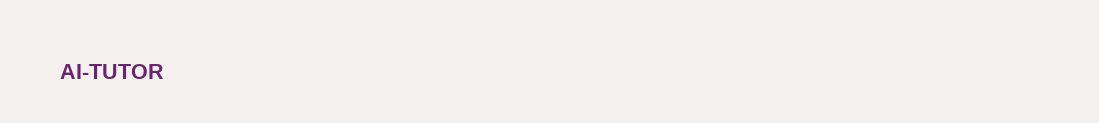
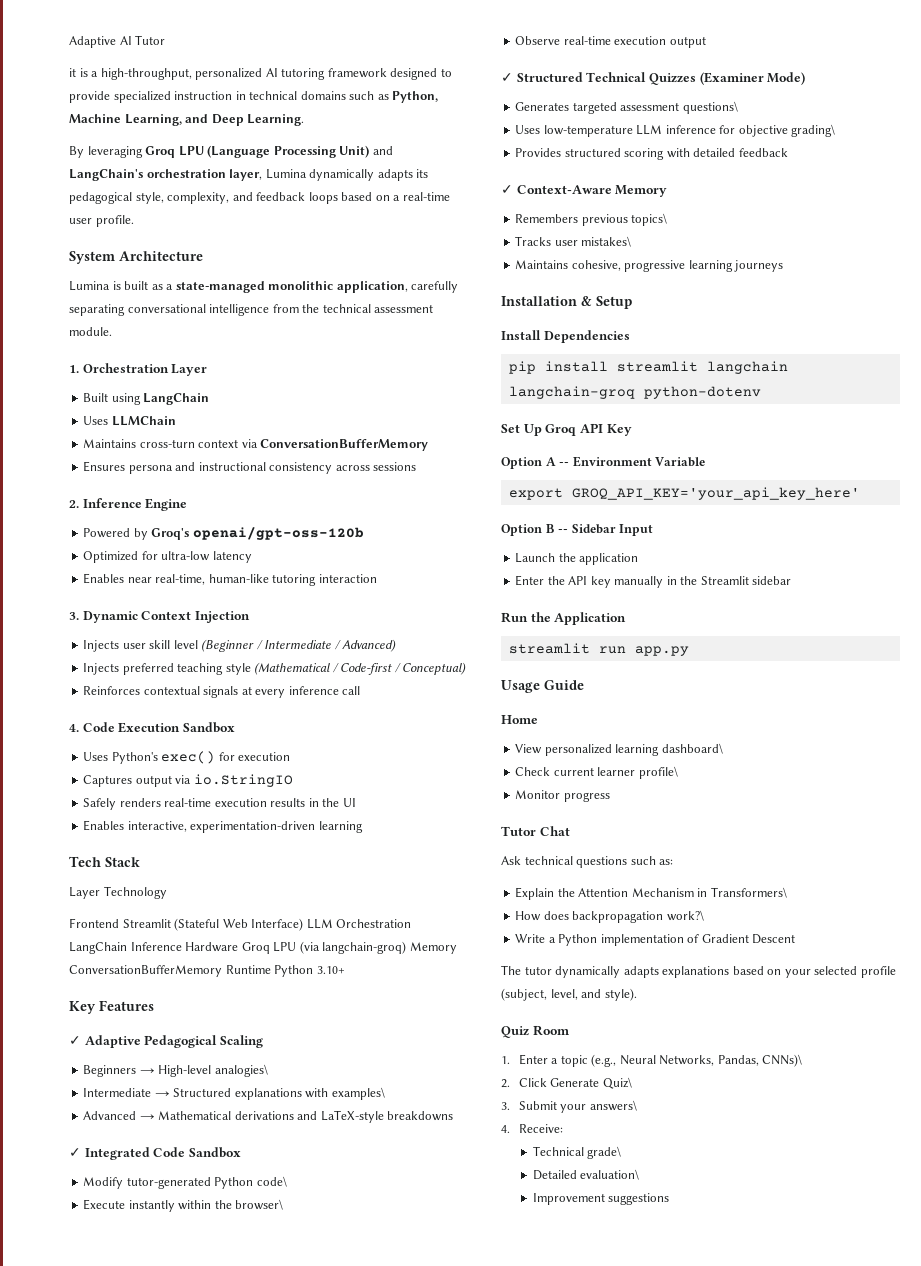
[60,64,164,79] AI-TUTOR -> [69,35,166,48] [69,68,452,80] [69,91,439,103] [69,114,305,126] [69,145,393,158] [69,169,429,181] [69,192,450,204] [69,215,134,227] [69,251,203,264] [69,281,459,293] [69,304,434,316] [69,327,112,336] [69,363,208,376] [83,393,210,405] [83,416,176,426] [83,439,429,451] [83,461,417,474] [69,498,188,511] [83,527,364,540] [83,551,252,563] [83,573,377,586] [69,611,250,623] [83,639,397,652] [83,662,467,675] [83,686,361,698] [69,722,235,733] [83,751,291,764] [83,774,293,787] [83,798,356,810] [83,820,363,833] [69,856,140,867] [69,886,167,899] [69,918,412,931] [69,941,457,954] [69,965,345,977] [69,1000,154,1014] [69,1035,263,1048] [83,1064,268,1077] [83,1087,385,1100] [83,1110,454,1123] [69,1147,241,1160] [83,1176,287,1189] [83,1199,284,1212] [515,36,706,48] [501,72,806,85] [515,101,738,114] [515,124,836,137] [515,148,788,160] [501,185,668,197] [515,213,668,226] [515,236,632,247] [515,260,784,272] [501,296,632,309] [501,330,630,343] [508,361,788,374] [508,386,761,399] [501,423,632,436] [501,456,706,469] [508,487,860,500] [501,524,654,536] [515,553,639,565] [515,575,792,588] [501,612,627,625] [508,643,689,656] [501,680,584,693] [501,715,538,724] [515,743,723,756] [515,766,678,779] [515,790,610,802] [501,826,570,836] [501,856,674,868] [515,887,787,900] [515,910,704,923] [515,934,796,946] [501,965,896,978] [501,988,637,1001] [501,1025,570,1038] [501,1054,803,1067] [501,1077,632,1089] [501,1100,637,1113] [501,1124,563,1133] [532,1146,622,1159] [532,1169,640,1180] [532,1193,670,1205] Adaptive AI Tutor // it is a high-throughput, personalized AI tutoring framework designed to provide specialized instruction in technical domains such as Python, Machine Learning, and Deep Learning. // By leveraging Groq LPU (Language Processing Unit) and LangChain's orchestration layer, Lumina dynamically adapts its pedagogical style, complexity, and feedback loops based on a real-time user profile. // System Architecture // Lumina is built as a state-managed monolithic application, carefully separating conversational intelligence from the technical assessment module. // 1. Orchestration Layer // Built using LangChain // Uses LLMChain // Maintains cross-turn context via ConversationBufferMemory // Ensures persona and instructional consistency across sessions // 2. Inference Engine // Powered by Groq's openai/gpt-oss-120b // Optimized for ultra-low latency // Enables near real-time, human-like tutoring interaction // 3. Dynamic Context Injection // Injects user skill level (Beginner / Intermediate / Advanced) // Injects preferred teaching style (Mathematical / Code-first / Conceptual) // Reinforces contextual signals at every inference call // 4. Code Execution Sandbox // Uses Python's exec() for execution // Captures output via io.StringIO // Safely renders real-time execution results in the UI // Enables interactive, experimentation-driven learning // Tech Stack // Layer Technology // Frontend Streamlit (Stateful Web Interface) LLM Orchestration LangChain Inference Hardware Groq LPU (via langchain-groq) Memory ConversationBufferMemory Runtime Python 3.10+ // Key Features // ✓ Adaptive Pedagogical Scaling // Beginners → High-level analogies\ // Intermediate → Structured explanations with examples\ // Advanced → Mathematical derivations and LaTeX-style breakdowns // ✓ Integrated Code Sandbox // Modify tutor-generated Python code\ // Execute instantly within the browser\ // Observe real-time execution output // ✓ Structured Technical Quizzes (Examiner Mode) // Generates targeted assessment questions\ // Uses low-temperature LLM inference for objective grading\ // Provides structured scoring with detailed feedback // ✓ Context-Aware Memory // Remembers previous topics\ // Tracks user mistakes\ // Maintains cohesive, progressive learning journeys // Installation & Setup // Install Dependencies // pip install streamlit langchain langchain-groq python-dotenv // Set Up Groq API Key // Option A -- Environment Variable // export GROQ_API_KEY='your_api_key_here' // Option B -- Sidebar Input // Launch the application // Enter the API key manually in the Streamlit sidebar // Run the Application // streamlit run app.py // Usage Guide // Home // View personalized learning dashboard\ // Check current learner profile\ // Monitor progress // Tutor Chat // Ask technical questions such as: // Explain the Attention Mechanism in Transformers\ // How does backpropagation work?\ // Write a Python implementation of Gradient Descent // The tutor dynamically adapts explanations based on your selected profile (subject, level, and style). // Quiz Room // 1. Enter a topic (e.g., Neural Networks, Pandas, CNNs)\ // 2. Click Generate Quiz\ // 3. Submit your answers\ // 4. Receive: // Technical grade\ // Detailed evaluation\ // Improvement suggestions

